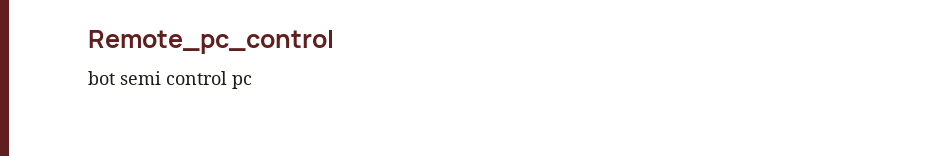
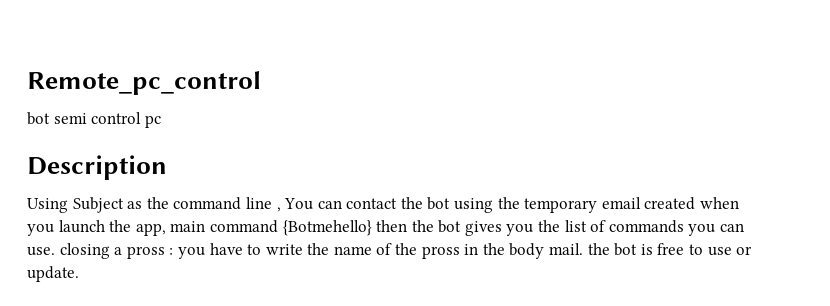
(252, 82) none -> [27,155,167,180] [27,197,740,213] [27,220,745,236] [27,243,753,259] [27,266,79,282] // Description // Using Subject as the command line , You can contact the bot using the temporary email created when you launch the app, main command {Botmehello} then the bot gives you the list of commands you can use. closing a pross : you have to write the name of the pross in the body mail. the bot is free to use or update.

